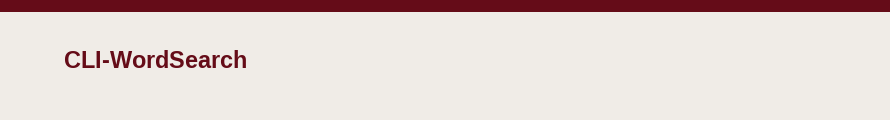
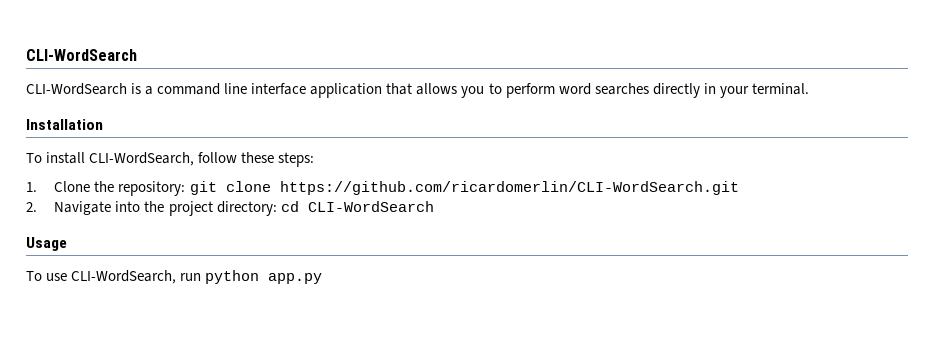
[64,50,247,68] CLI-WordSearch -> [26,49,137,61] [26,83,809,98] [26,119,103,130] [26,152,315,167] [26,181,739,196] [26,201,434,216] [26,237,67,251] [26,270,323,284] CLI-WordSearch // CLI-WordSearch is a command line interface application that allows you to perform word searches directly in your terminal. // Installation // To install CLI-WordSearch, follow these steps: // 1. Clone the repository: git clone https://github.com/ricardomerlin/CLI-WordSearch.git // 2. Navigate into the project directory: cd CLI-WordSearch // Usage // To use CLI-WordSearch, run python app.py

